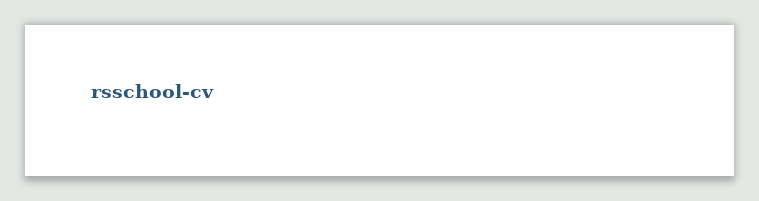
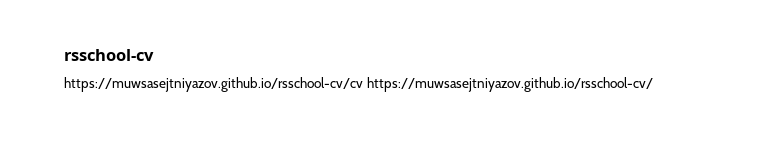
(214, 91) none -> [64,77,653,92] // https://muwsasejtniyazov.github.io/rsschool-cv/cv https://muwsasejtniyazov.github.io/rsschool-cv/

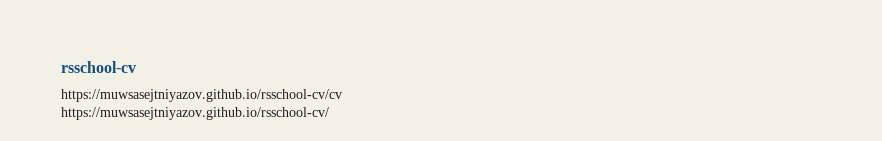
(363, 84) none -> (342, 95) //

